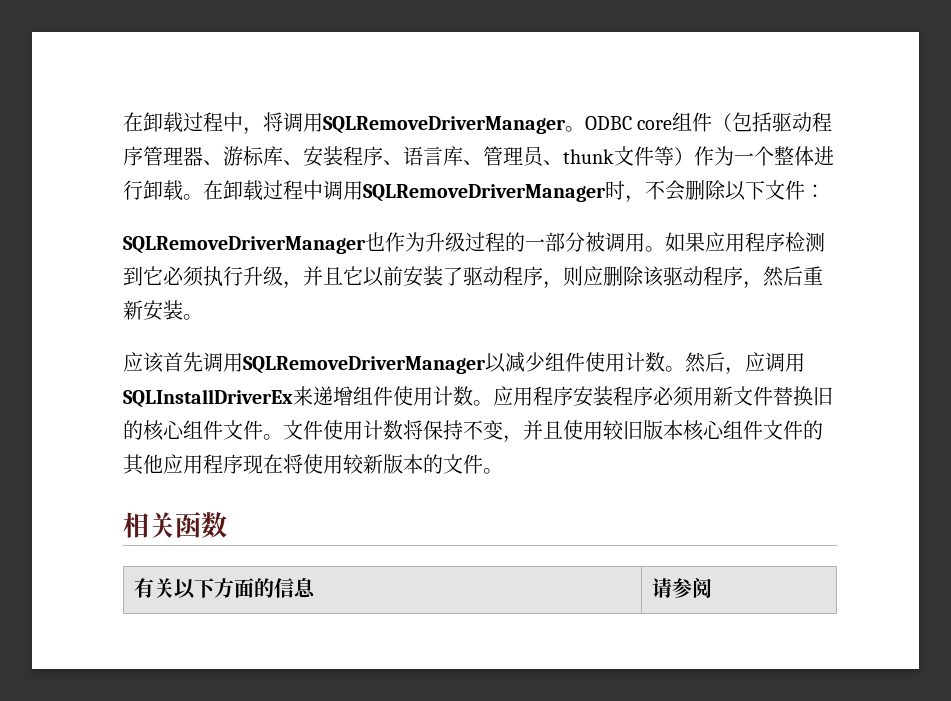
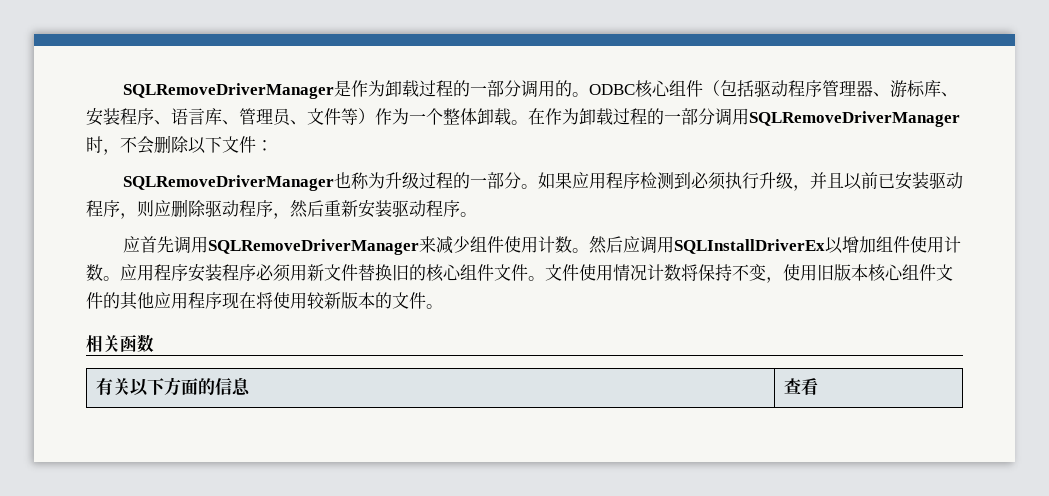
[123,112,673,135] 在卸载过程中，将调用SQLRemoveDriverManager。ODBC core -> [122,80,670,99] SQLRemoveDriverManager是作为卸载过程的一部分调用的。ODBC核心
[563,149,614,164] thunk -> (307, 122) none
[814,146,834,166] [123,180,143,200] 进行 -> (477, 116) none
[223,180,323,201] 卸载过程中 -> [545,108,715,125] 作为卸载过程的一部分
[385,232,405,252] 作 -> [350,172,369,189] 称
[585,232,645,252] 被调用 -> (521, 180) none
[143,266,163,285] 它 -> (691, 180) none
[343,266,463,287] 它以前安装了 -> [843,172,929,190] 以前已安装
[643,266,664,287] 该 -> (206, 208) none
(183, 310) none -> [392,200,460,217] 驱动程序
[143,352,164,373] 该 -> (140, 244) none
[485,353,506,373] 以 -> [418,236,436,253] 来
[725,367,745,375] ， -> (623, 244) none
[293,386,353,406] 来递增 -> [824,236,876,254] 以增加
(363, 430) none -> [613,264,647,281] 情况
[523,420,624,440] 并且使用较 -> [783,264,817,281] 使用
[651,578,712,598] 请参阅 -> [783,378,818,395] 查看

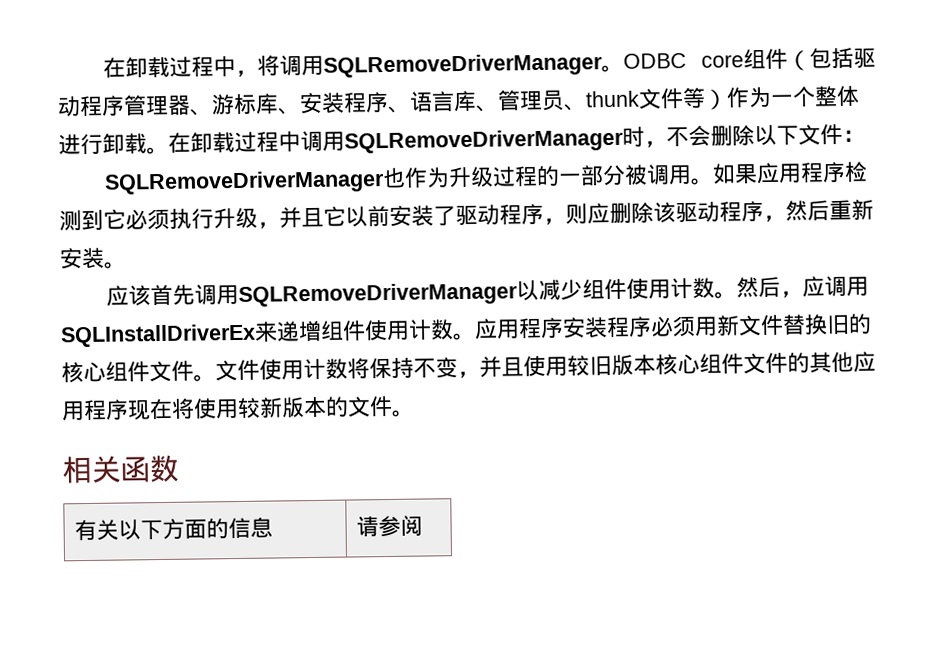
[122,80,670,99] SQLRemoveDriverManager是作为卸载过程的一部分调用的。ODBC核心 -> [103,52,744,79] 在卸载过程中，将调用SQLRemoveDriverManager。ODBC core
(307, 122) none -> [585,90,640,108] thunk
(477, 116) none -> [58,133,103,156] 进行
[545,108,715,125] 作为卸载过程的一部分 -> [190,131,301,154] 卸载过程中
[350,172,369,189] 称 -> [404,167,429,188] 作
(521, 180) none -> [624,164,693,186] 被调用
(691, 180) none -> [103,209,126,230] 它
[843,172,929,190] 以前已安装 -> [323,204,456,227] 它以前安装了
(206, 208) none -> [653,202,676,223] 该
[392,200,460,217] 驱动程序 -> (105, 258) none
(140, 244) none -> [128,285,152,306] 该
[418,236,436,253] 来 -> [516,279,540,301] 以
(623, 244) none -> [780,290,804,298] ，
[824,236,876,254] 以增加 -> [254,320,322,342] 来递增
[613,264,647,281] 情况 -> (304, 370) none
[783,264,817,281] 使用 -> [479,355,590,378] 并且使用较
[783,378,818,395] 查看 -> [356,514,424,538] 请参阅

